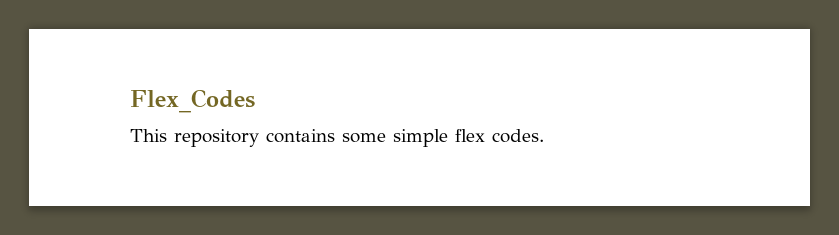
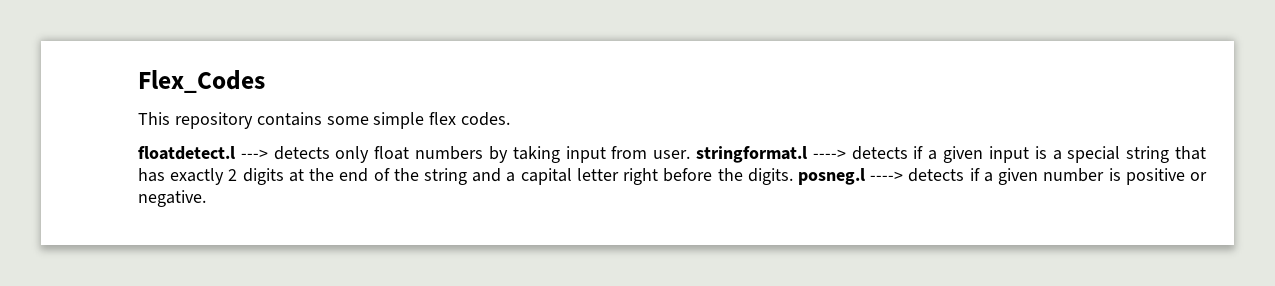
(544, 136) none -> [138,146,1207,163] [138,168,1207,185] [138,190,206,207] // floatdetect.l ---> detects only float numbers by taking input from user. stringformat.l ----> detects if a given input is a special string that has exactly 2 digits at the end of the string and a capital letter right before the digits. posneg.l ----> detects if a given number is positive or negative.

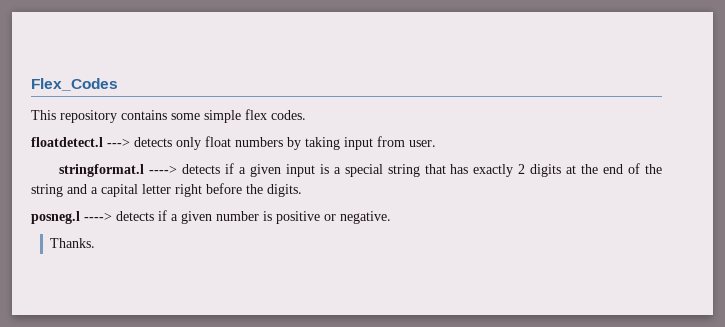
(691, 154) none -> (436, 143) //
(793, 176) none -> (302, 190) //
(206, 198) none -> [50,238,96,248] // Thanks.

